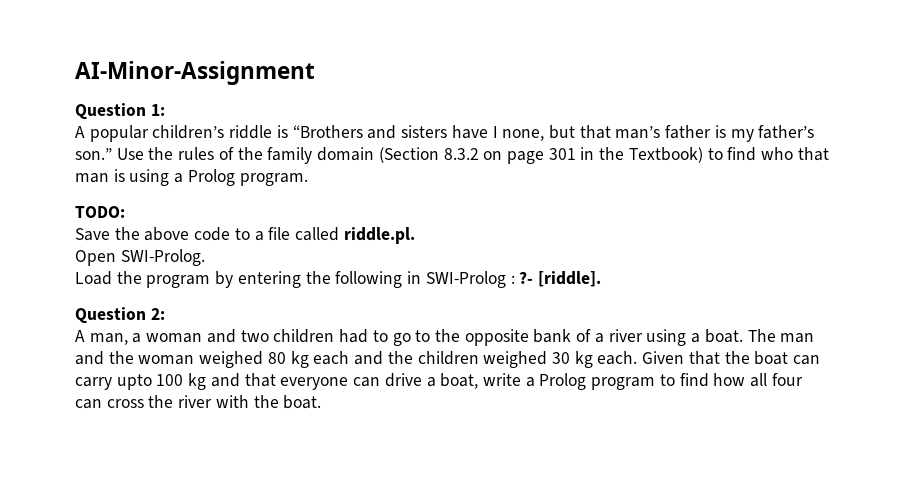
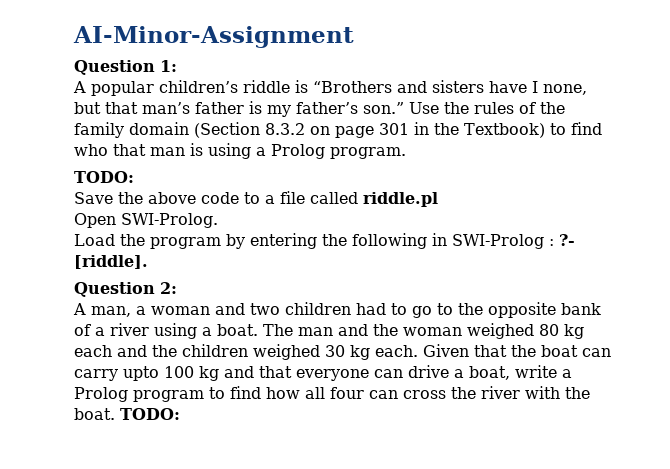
[343,227,415,244] riddle.pl. -> [363,192,438,207] riddle.pl
(322, 402) none -> [120,408,180,420] TODO:

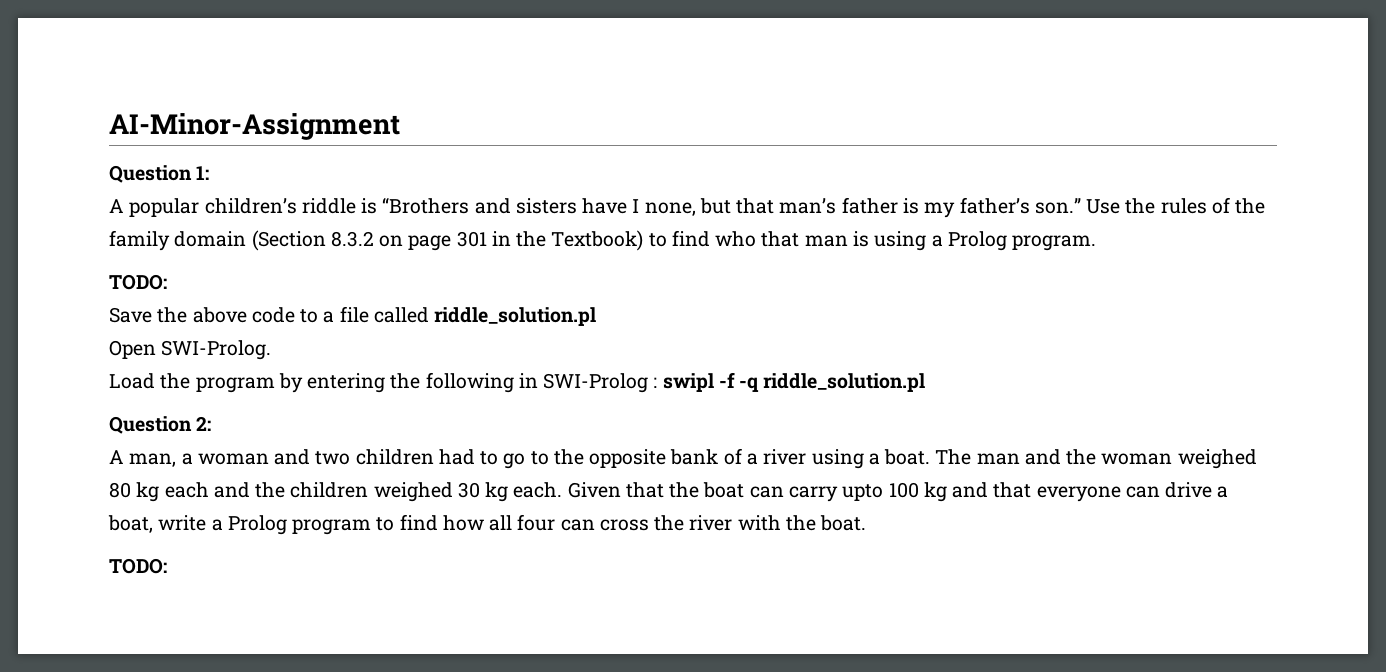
[363,192,438,207] riddle.pl -> [434,307,597,326] riddle_solution.pl
[559,234,575,246] [74,255,148,269] ?- [riddle]. -> [662,372,926,392] swipl -f -q riddle_solution.pl
(115, 414) none -> (867, 523) //

